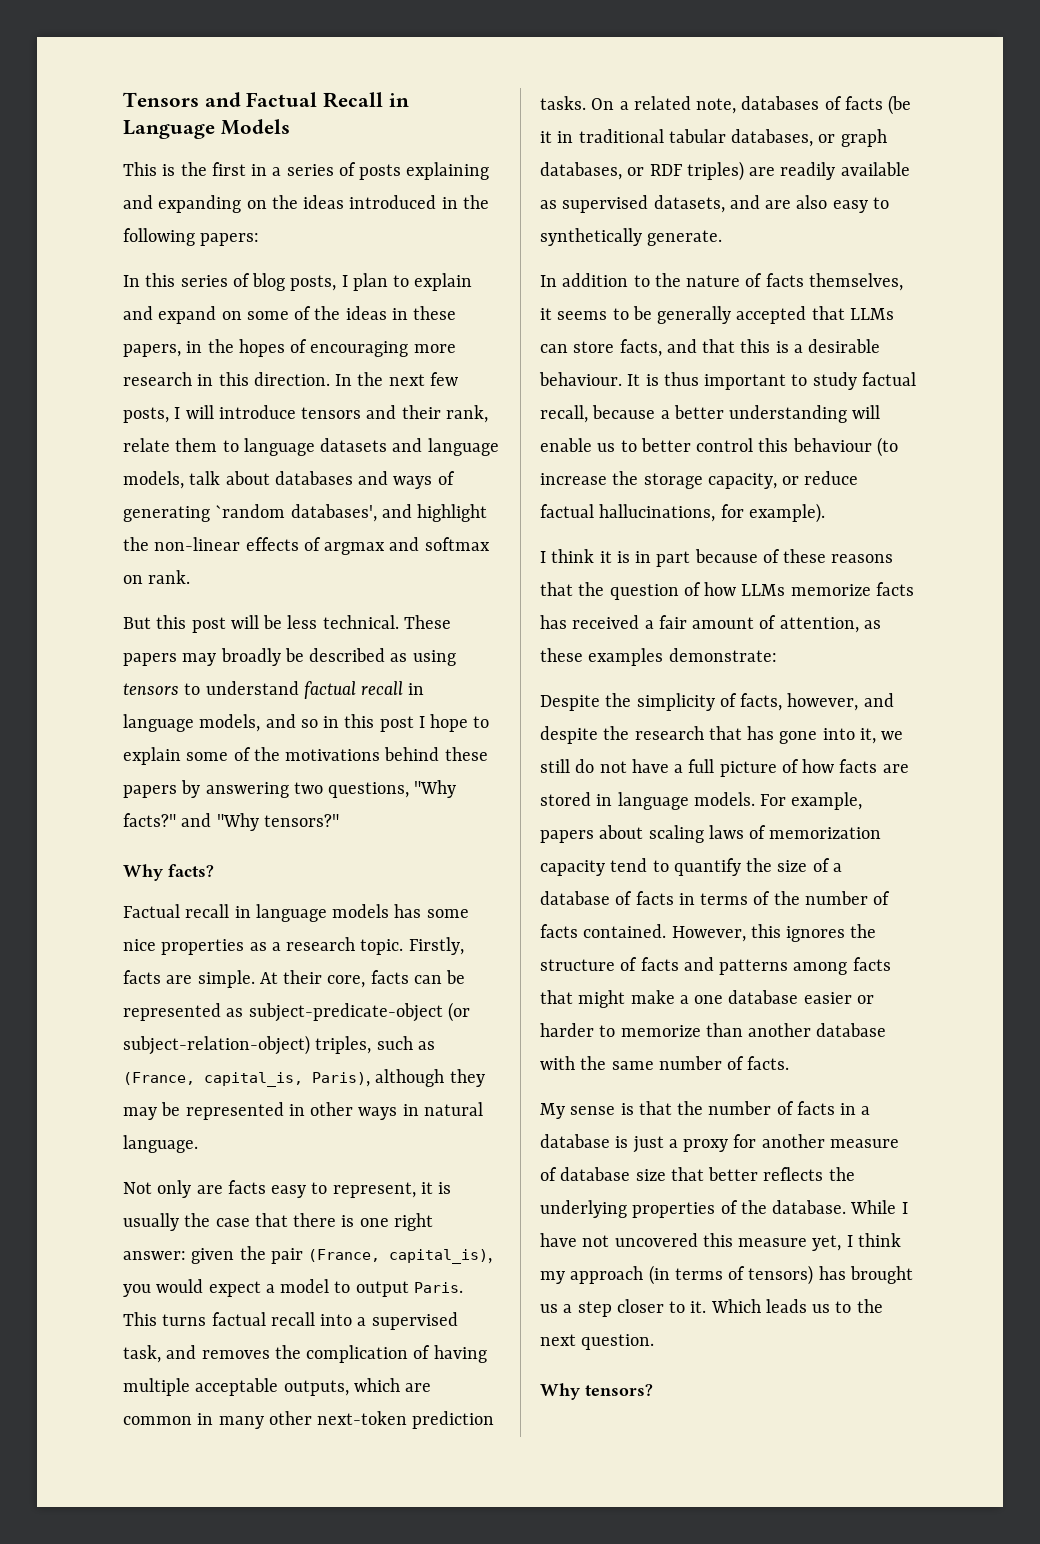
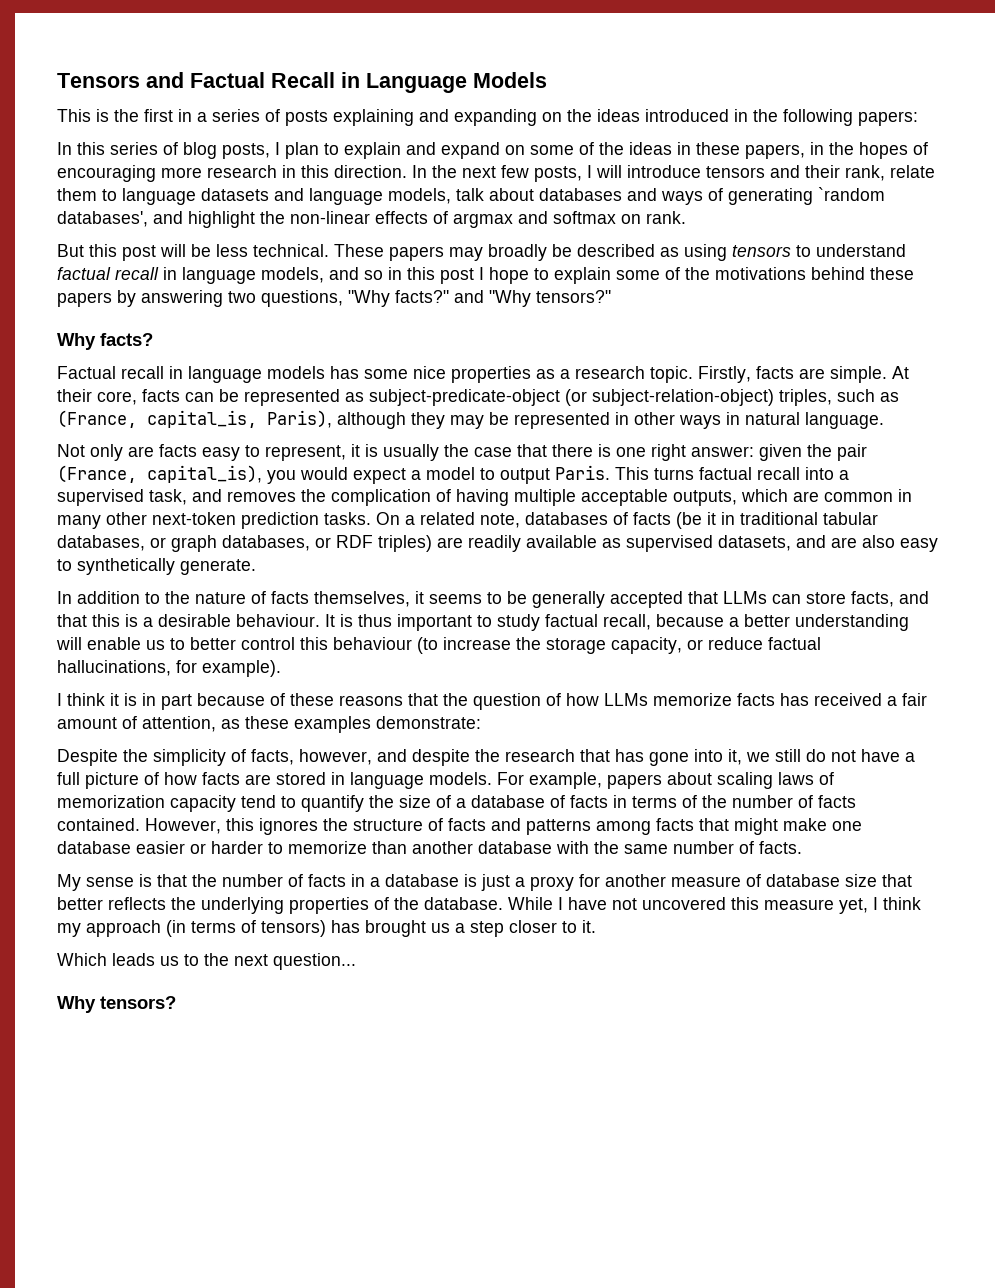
[679,995,689,1004] a -> (827, 824) none
(707, 1307) none -> (596, 926) //
[581,1334,655,1350] question. -> [273,953,356,970] question...

